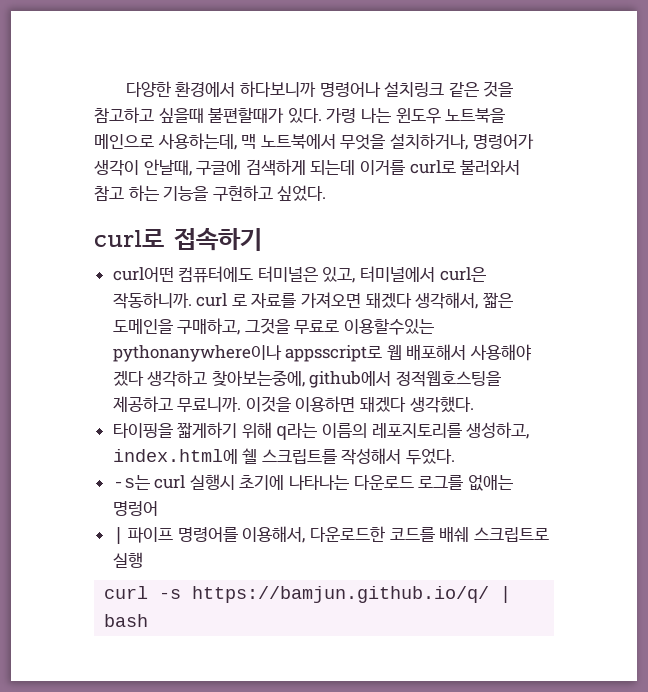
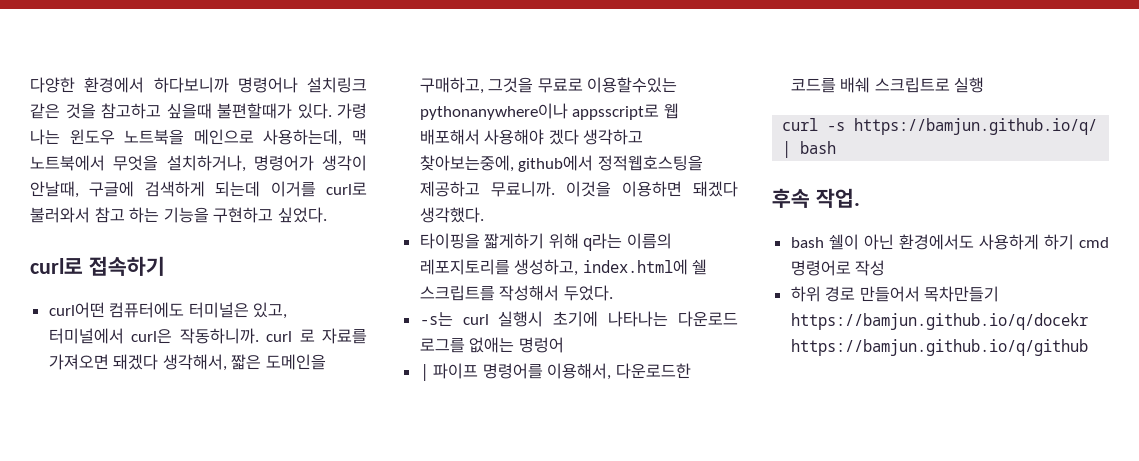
(149, 620) none -> [772,188,860,208] [790,234,1109,250] [790,260,886,276] [790,286,1000,302] [790,313,1088,330] [790,339,1088,356] // 후속 작업. // bash 쉘이 아닌 환경에서도 사용하게 하기 cmd 명령어로 작성 // 하위 경로 만들어서 목차만들기 https://bamjun.github.io/q/docekr https://bamjun.github.io/q/github

